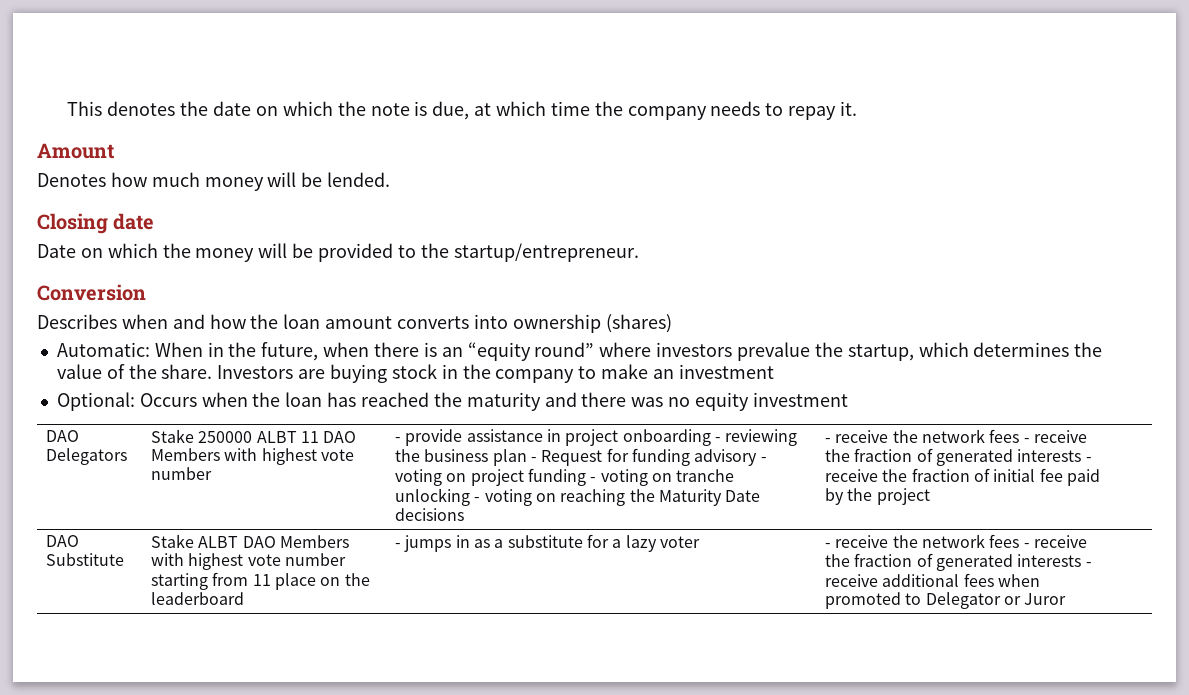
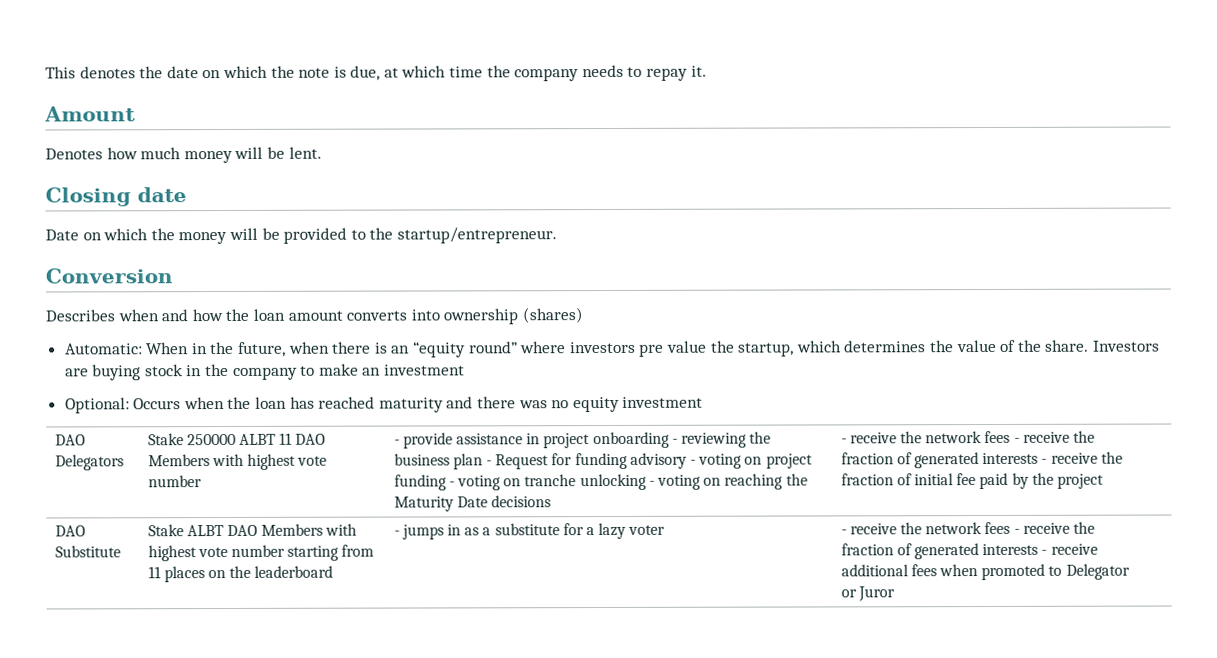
[327,172,391,187] lended. -> [288,146,322,159] lent.
[736,342,810,361] prevalue -> [639,340,707,357] pre value
[433,392,462,407] the -> (376, 402) none
[274,573,316,590] place -> [163,566,205,583] places

